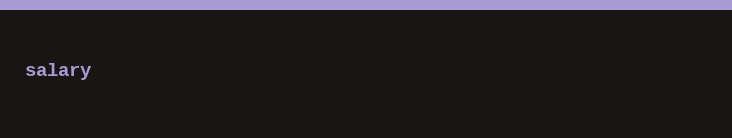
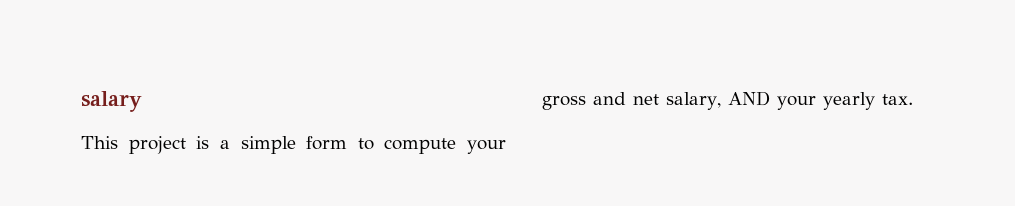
(92, 71) none -> [81,136,506,154] [542,91,913,110] // This project is a simple form to compute your gross and net salary, AND your yearly tax.

